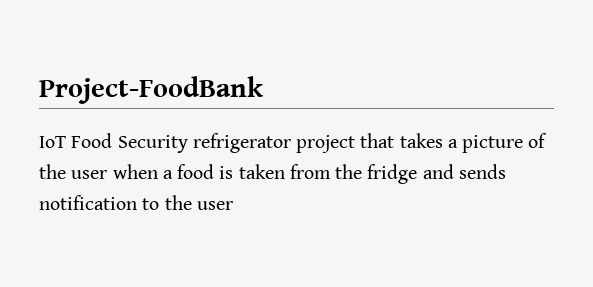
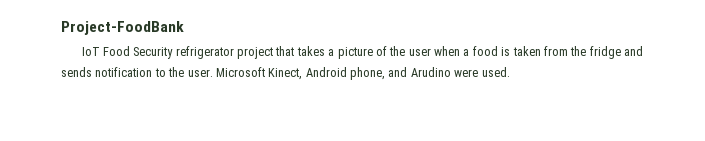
[196,201,233,210] user -> [187,67,510,80] user. Microsoft Kinect, Android phone, and Arudino were used.

